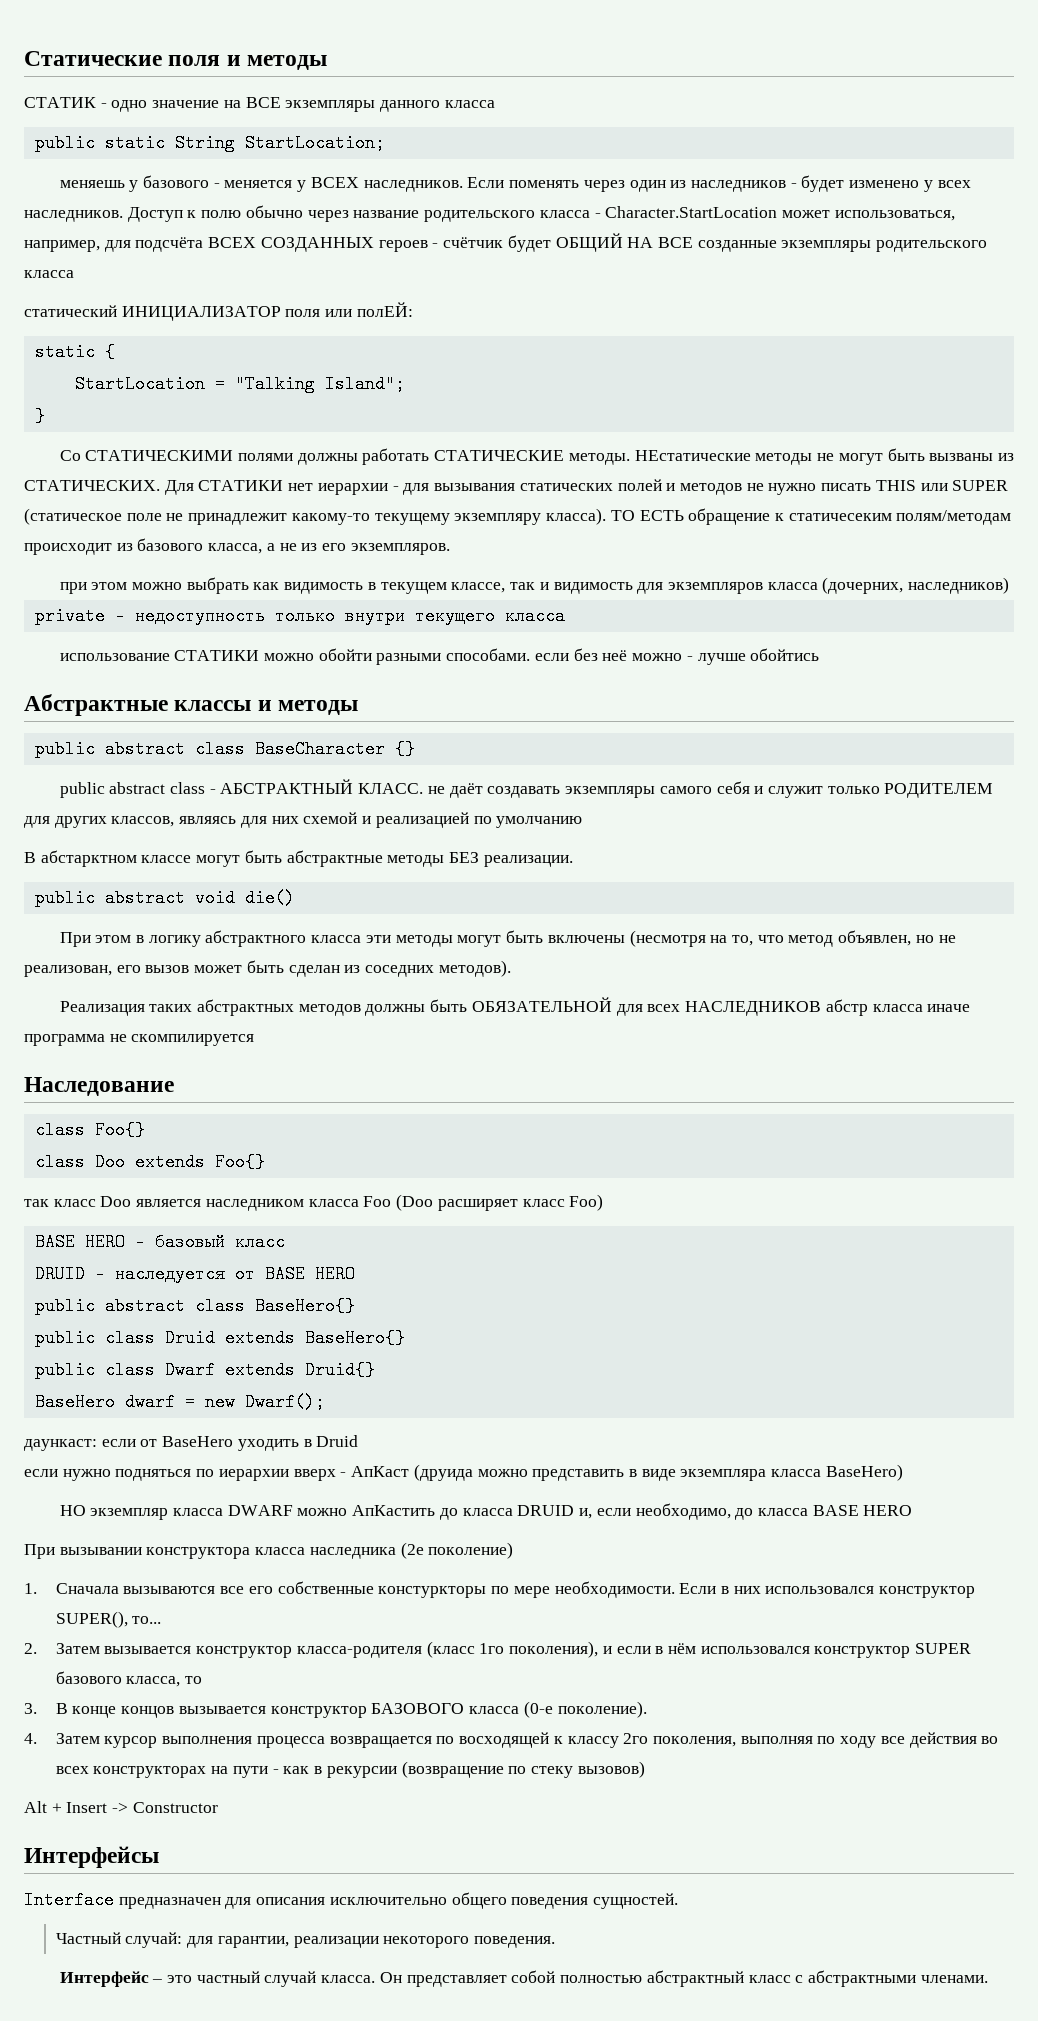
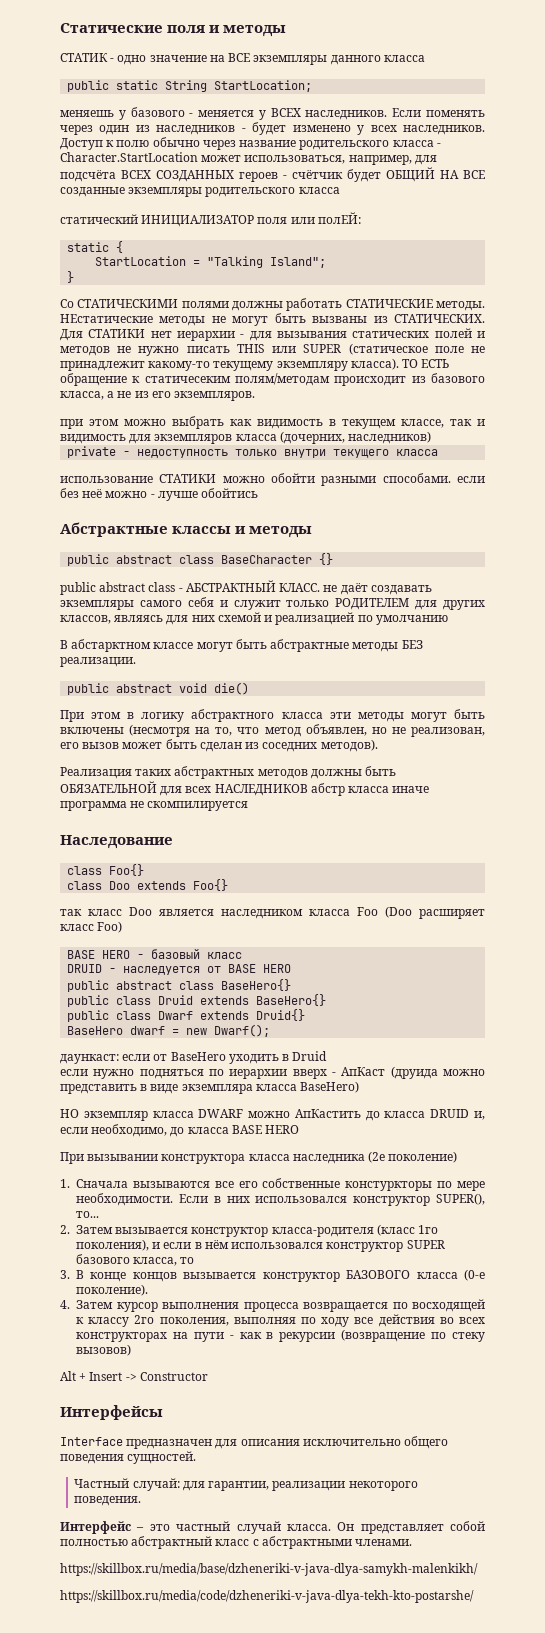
(988, 1979) none -> [60,1563,478,1576] [60,1590,474,1603] // https://skillbox.ru/media/base/dzheneriki-v-java-dlya-samykh-malenkikh/ // https://skillbox.ru/media/code/dzheneriki-v-java-dlya-tekh-kto-postarshe/

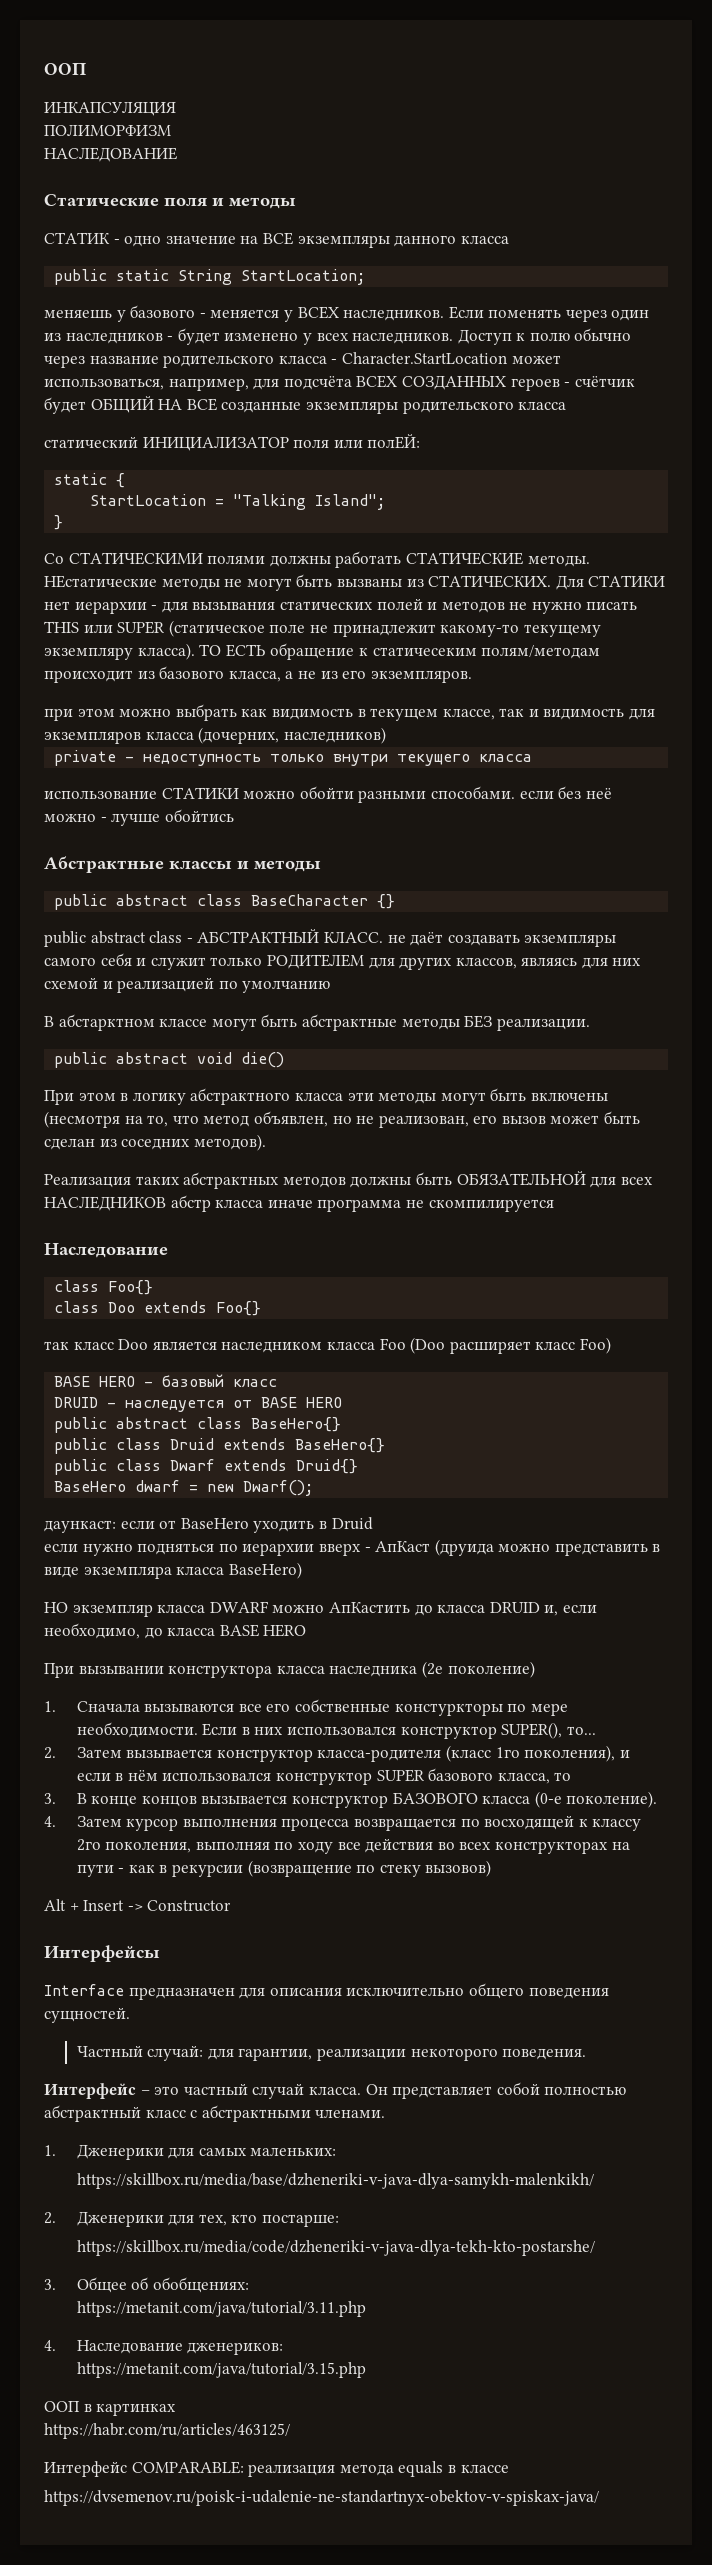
(60, 28) none -> [44,63,86,75] [44,101,176,116] [44,124,171,136] [44,147,177,162] ООП // ИНКАПСУЛЯЦИЯ // ПОЛИМОРФИЗМ // НАСЛЕДОВАНИЕ //
[60,1563,478,1576] [60,1590,474,1603] https://skillbox.ru/media/base/dzheneriki-v-java-dlya-samykh-malenkikh/ // https://skillbox.ru/media/code/dzheneriki-v-java-dlya-tekh-kto-postarshe/ -> [44,2144,337,2160] [76,2173,594,2189] [44,2211,339,2227] [76,2240,595,2256] [44,2277,249,2293] [76,2301,366,2317] [44,2340,284,2355] [76,2362,366,2378] [44,2401,177,2416] [44,2423,290,2439] [44,2461,509,2477] [44,2490,599,2506] 1. Дженерики для самых маленьких: // https://skillbox.ru/media/base/dzheneriki-v-java-dlya-samykh-malenkikh/ // 2. Дженерики для тех, кто постарше: // https://skillbox.ru/media/code/dzheneriki-v-java-dlya-tekh-kto-postarshe/ // 3. Общее об обобщениях: // https://metanit.com/java/tutorial/3.11.php // 4. Наследование дженериков: // https://metanit.com/java/tutorial/3.15.php // ООП в картинках // https://habr.com/ru/articles/463125/ // Интерфейс COMPARABLE: реализация метода equals в классе // https://dvsemenov.ru/poisk-i-udalenie-ne-standartnyx-obektov-v-spiskax-java/

